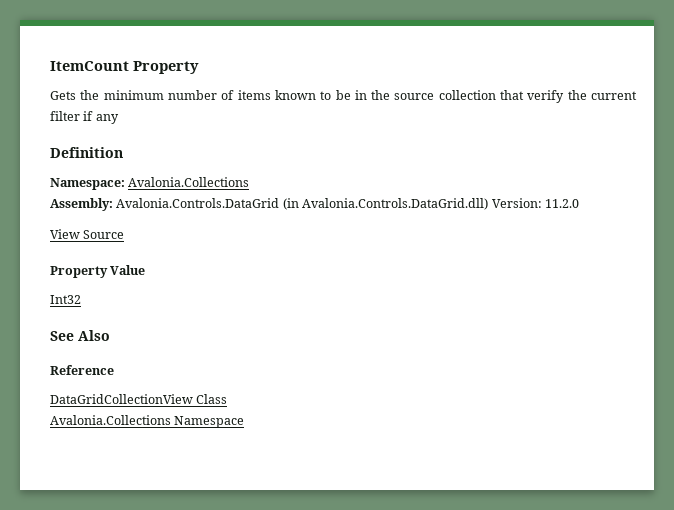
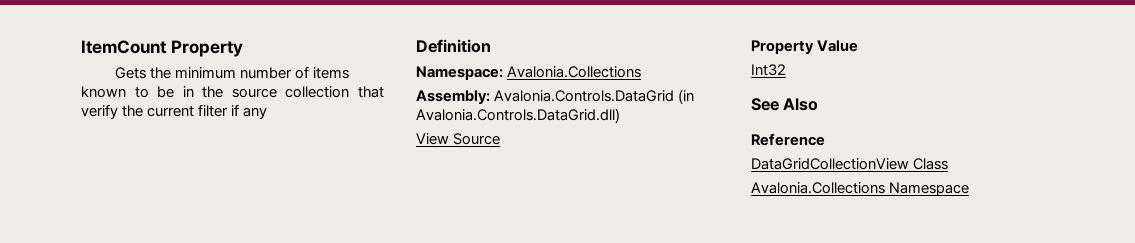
[491,198,579,208] Version: 11.2.0 -> (620, 115) none

